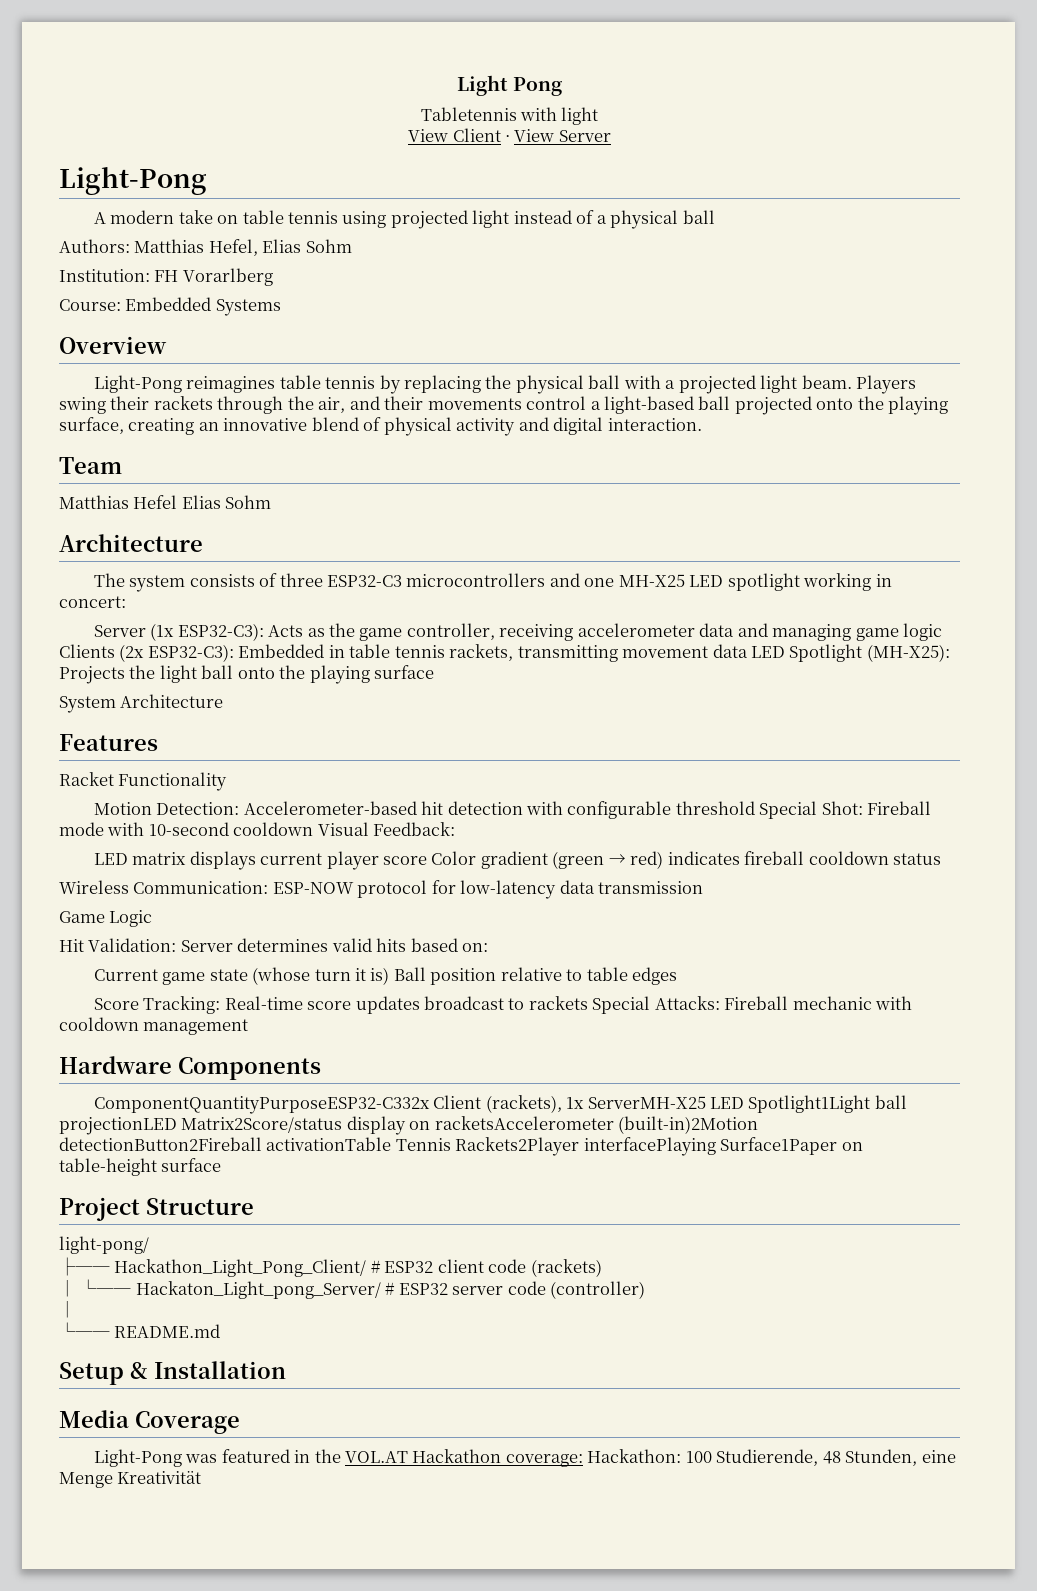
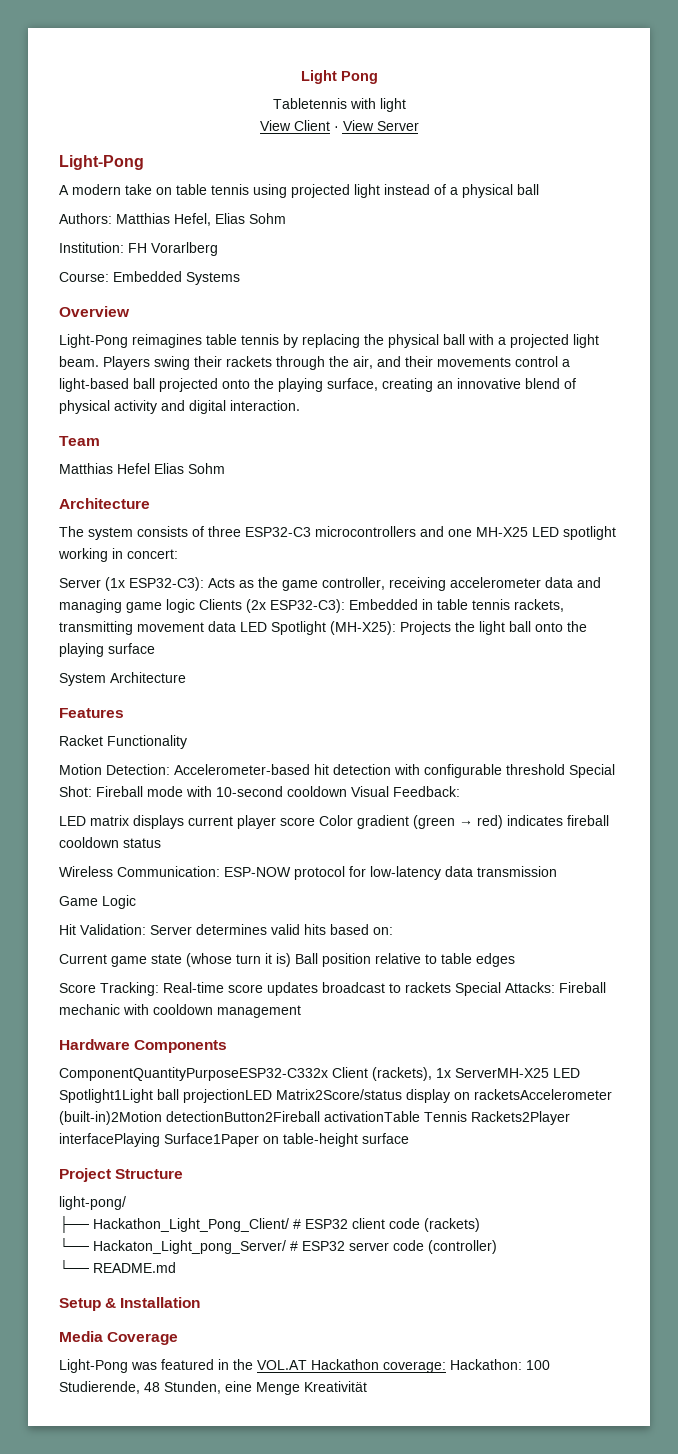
[59,1280,76,1297] │ -> (480, 1225) none
[59,1301,76,1318] // │ -> (497, 1247) none

